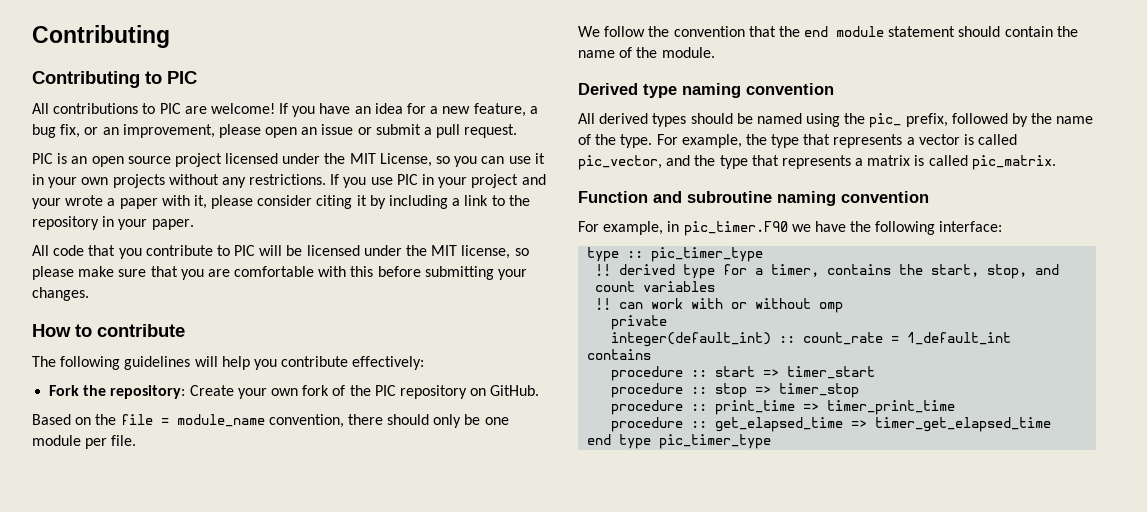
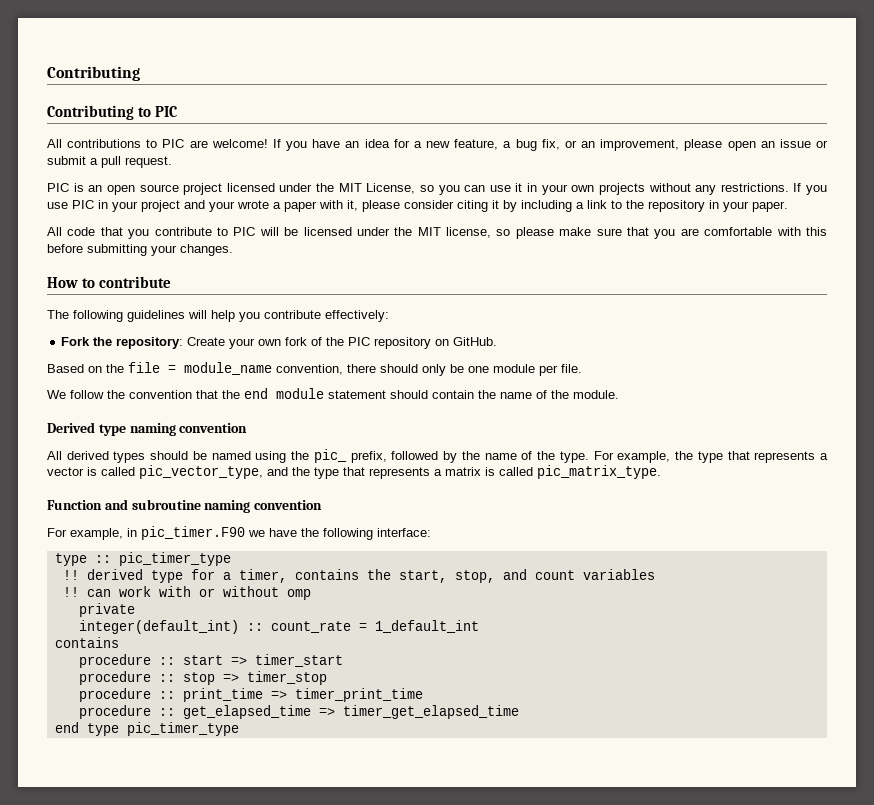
[578,155,662,170] pic_vector, -> [139,465,263,479] pic_vector_type,
[971,155,1056,170] pic_matrix. -> [537,465,661,479] pic_matrix_type.

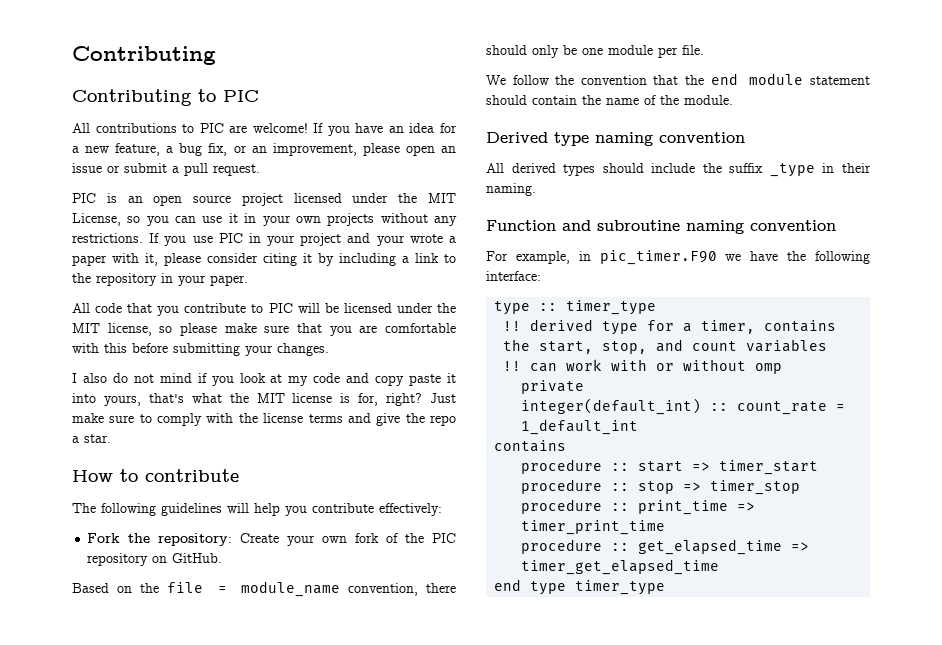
(233, 250) none -> [72,373,456,386] [72,393,456,406] [72,413,457,426] [72,434,111,443] // I also do not mind if you look at my code and copy paste it into yours, that's what the MIT license is for, right? Just make sure to comply with the license terms and give the repo a star.
[192,449,829,463] [47,465,661,479] be named using the pic_ prefix, followed by the name of the type. For example, the type that represents a vector is called pic_vector_type, and the type that represents a matrix is called pic_matrix_type. -> [651,163,871,177] [486,183,536,196] include the suffix _type in their naming.
[118,552,231,566] pic_timer_type -> [566,300,657,315] timer_type
[126,722,239,736] pic_timer_type -> [575,580,666,595] timer_type

